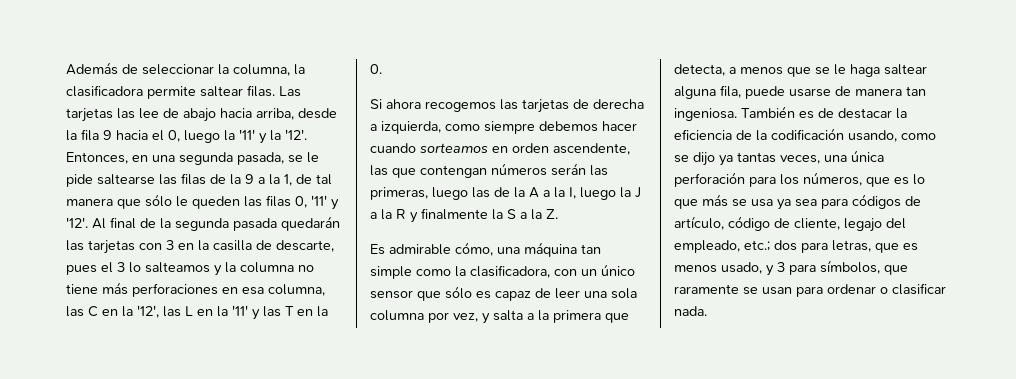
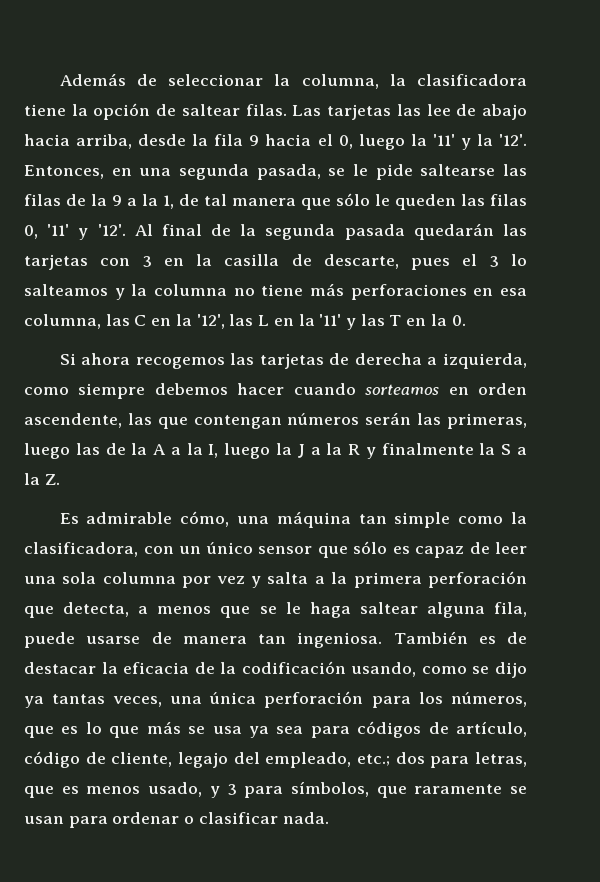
[147,86,196,99] permite -> [24,103,177,120] tiene la opción de
[453,313,478,322] vez, -> [216,576,245,584] vez
(601, 316) none -> [427,571,527,588] perforación
[674,129,732,140] eficiencia -> [123,662,190,674] eficacia

